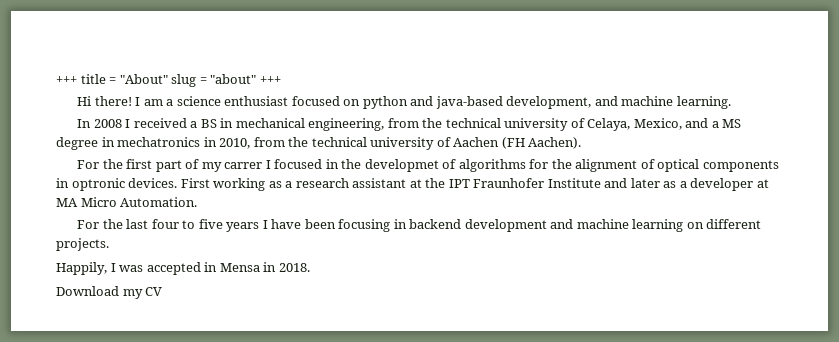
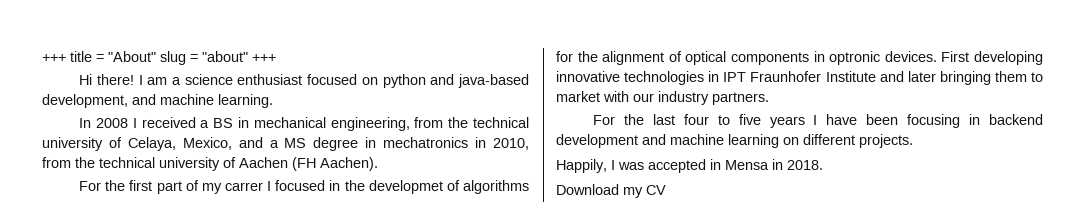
[213,178,446,191] working as a research assistant at the -> [974,51,1043,65] [556,71,720,85] developing innovative technologies in
[663,178,769,191] [56,197,198,207] as a developer at MA Micro Automation. -> [939,71,1043,85] [556,91,769,105] bringing them to market with our industry partners.

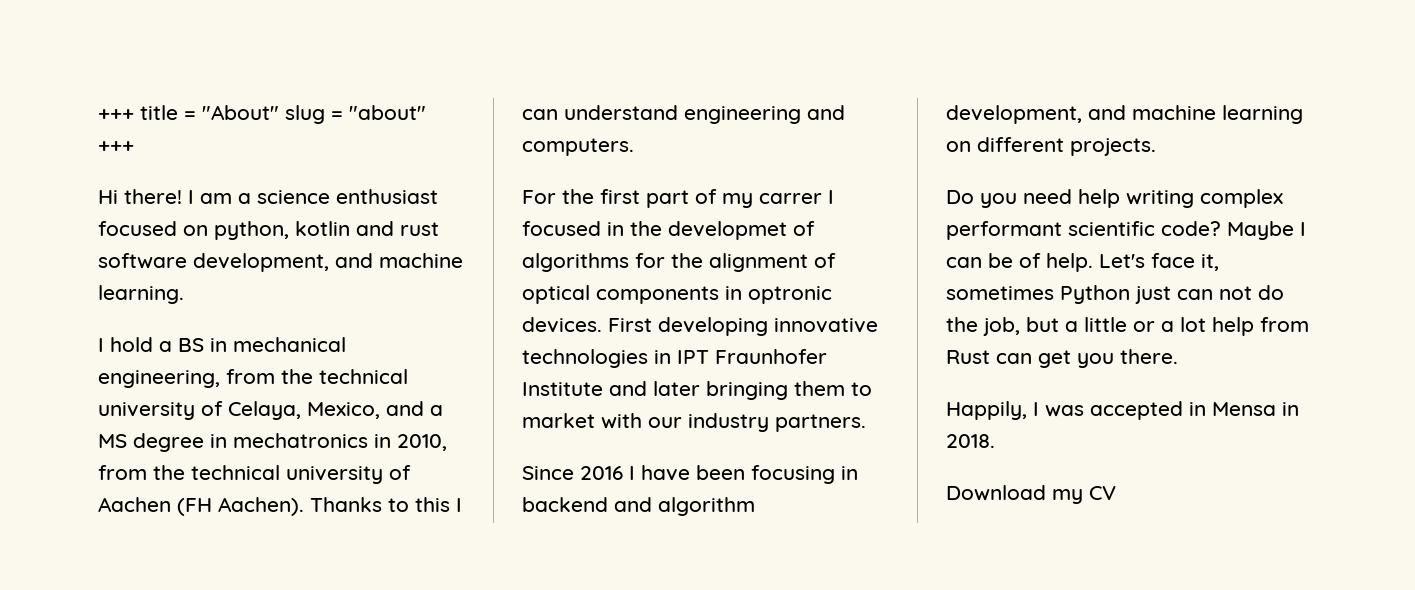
[382,74,529,88] python and java-based -> [214,221,439,240] [98,253,187,269] python, kotlin and rust software
[79,117,196,128] In 2008 I received -> [98,337,153,352] I hold
(378, 164) none -> [310,497,462,512] [522,105,845,124] [522,138,634,156] Thanks to this I can understand engineering and computers.
[593,114,805,128] For the last four to five years -> [522,466,623,480] Since 2016
[556,134,638,148] development -> [614,497,755,516] [946,105,1082,124] and algorithm development,
(913, 141) none -> [946,189,1283,208] [946,221,1306,240] [946,253,1219,272] [946,285,1284,304] [946,317,1309,336] [946,349,1178,368] // Do you need help writing complex performant scientific code? Maybe I can be of help. Let's face it, sometimes Python just can not do the job, but a little or a lot help from Rust can get you there.

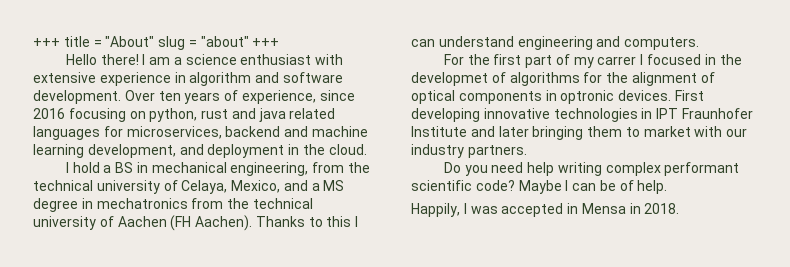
[98,190,118,204] Hi -> [65,54,97,65] Hello
[98,221,439,240] [98,253,463,272] [98,285,184,304] focused on python, kotlin and rust software development, and machine learning. -> [315,54,344,65] [33,72,343,86] [33,90,355,104] [33,108,336,122] [33,126,368,140] [33,144,367,158] with extensive experience in algorithm and software development. Over ten years of experience, since 2016 focusing on python, rust and java related languages for microservices, backend and machine learning development, and deployment in the cloud.
[374,434,447,451] in 2010, -> (188, 203) none
[522,465,858,484] [522,497,755,516] [946,105,1303,124] [946,137,1156,156] // Since 2016 I have been focusing in backend and algorithm development, and machine learning on different projects. -> (527, 151) none
[1099,253,1219,271] [946,285,1284,304] [946,317,1309,336] [946,349,1178,368] Let's face it, sometimes Python just can not do the job, but a little or a lot help from Rust can get you there. -> (668, 187) none
[946,485,1116,504] // Download my CV -> (680, 208) none

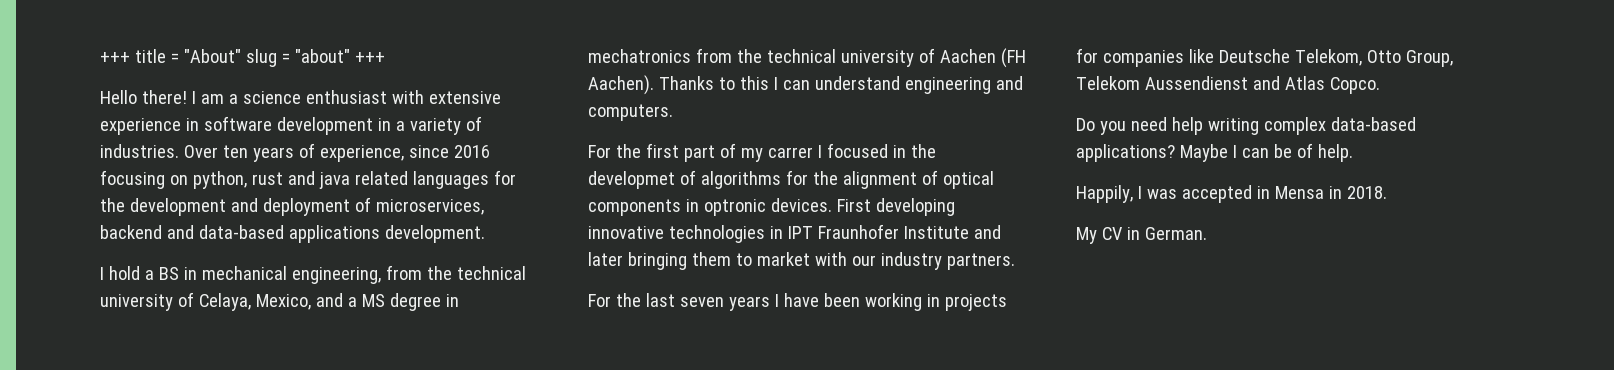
[189,72,343,86] [33,90,121,104] algorithm and software development. -> [203,116,482,135] [100,144,179,158] software development in a variety of industries.
[126,126,368,139] [33,144,367,158] microservices, backend and machine learning development, and deployment in the cloud. -> [100,197,484,216] [100,225,485,243] the development and deployment of microservices, backend and data-based applications development.
(527, 151) none -> [588,293,1007,311] [1076,48,1453,67] [1076,76,1380,94] // For the last seven years I have been working in projects for companies like Deutsche Telekom, Otto Group, Telekom Aussendienst and Atlas Copco.
[664,162,740,176] [411,180,515,191] performant scientific code? -> [1330,117,1416,131] [1076,144,1175,162] data-based applications?
(680, 208) none -> [1076,227,1207,244] // My CV in German.

